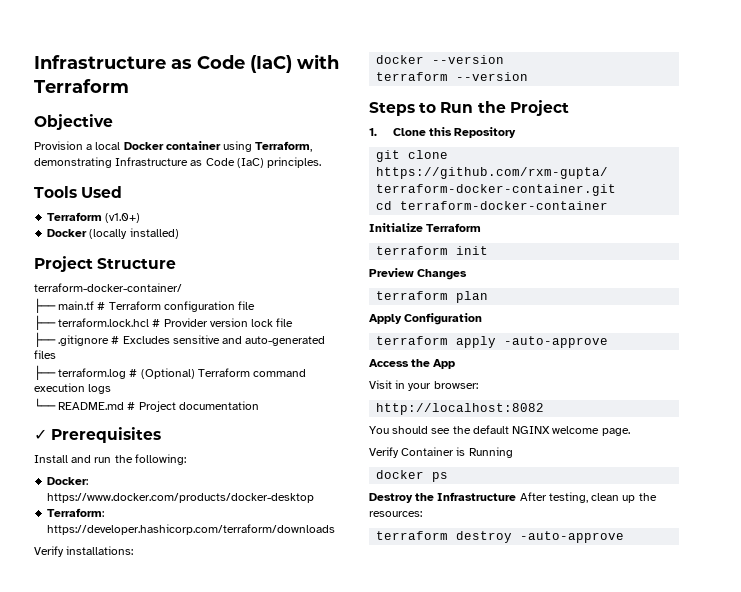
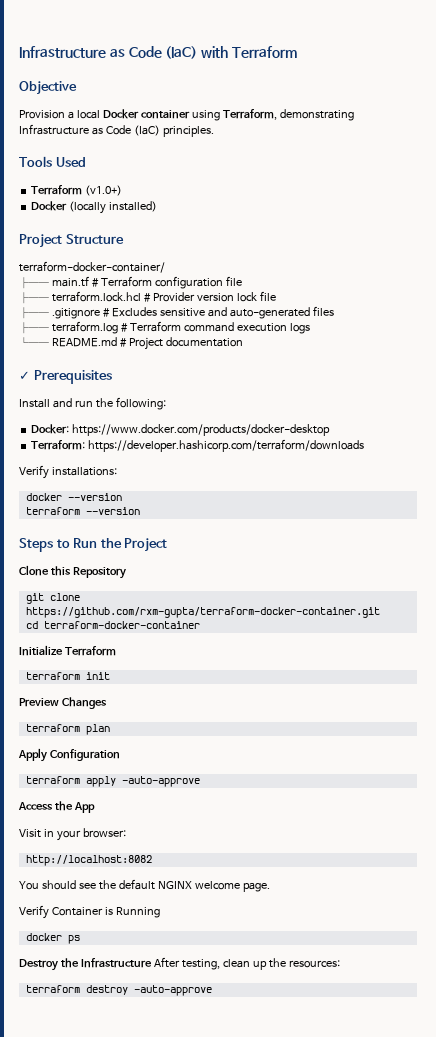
[140,368,195,379] (Optional) -> (128, 327) none
[369,128,377,136] 1. -> (168, 545) none

